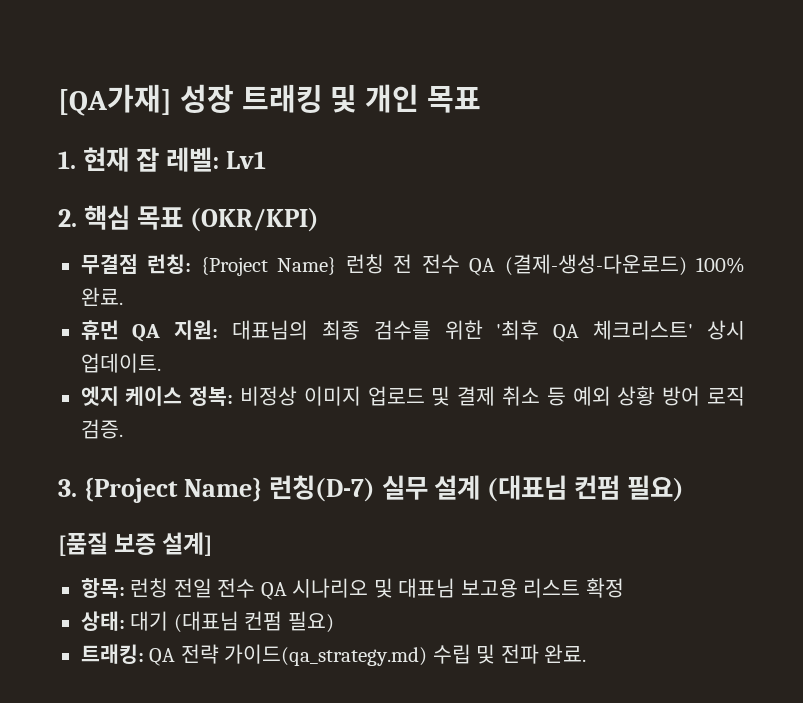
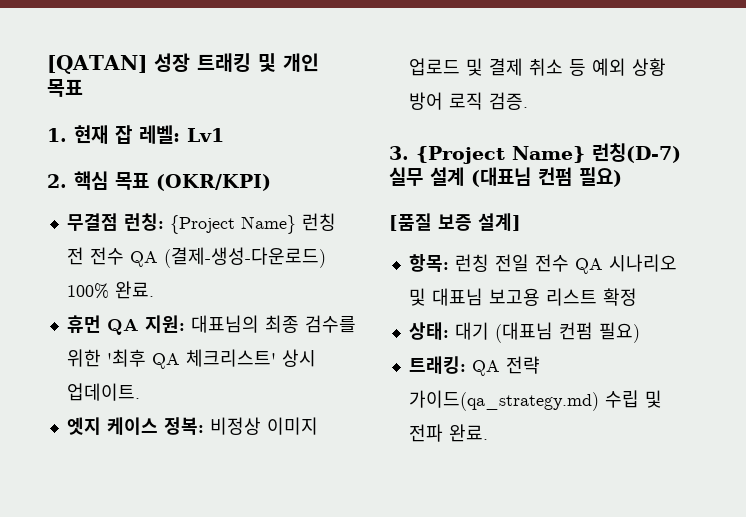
[58,84,172,116] [QA가재] -> [47,55,147,74] [QATAN]

